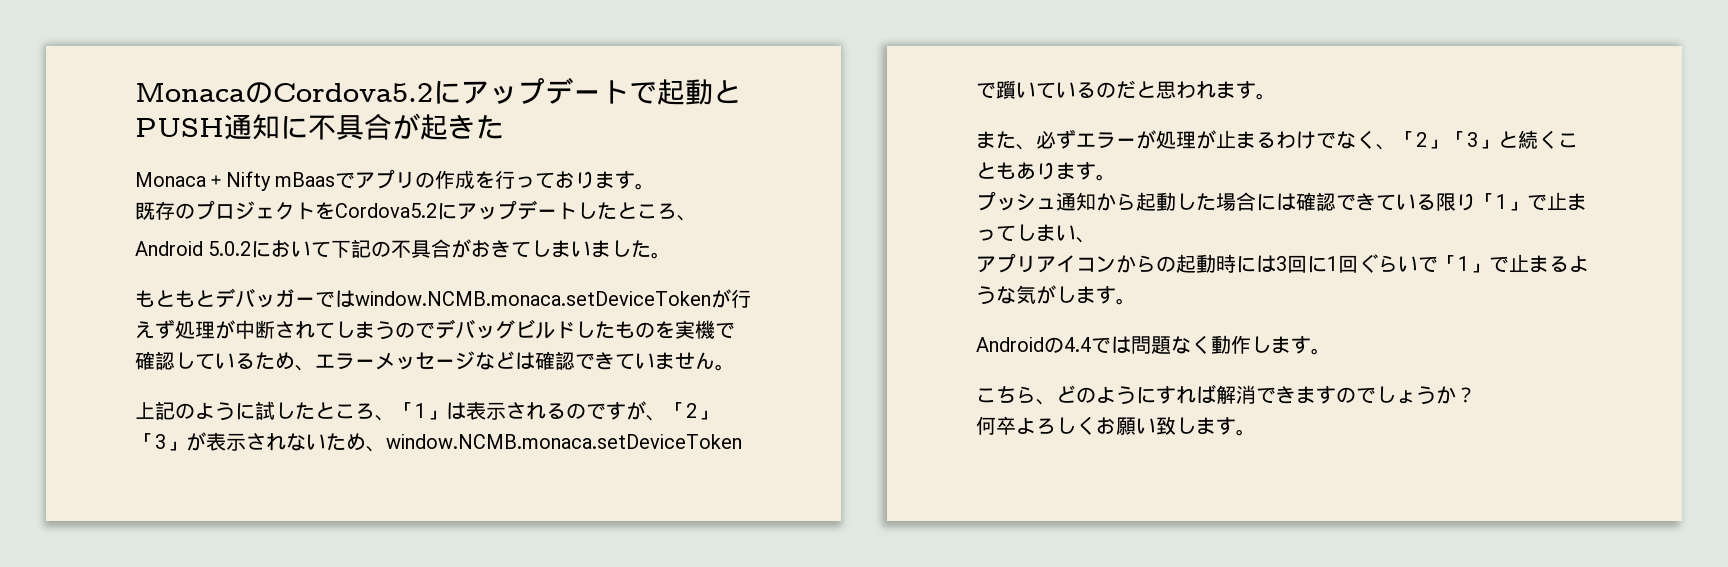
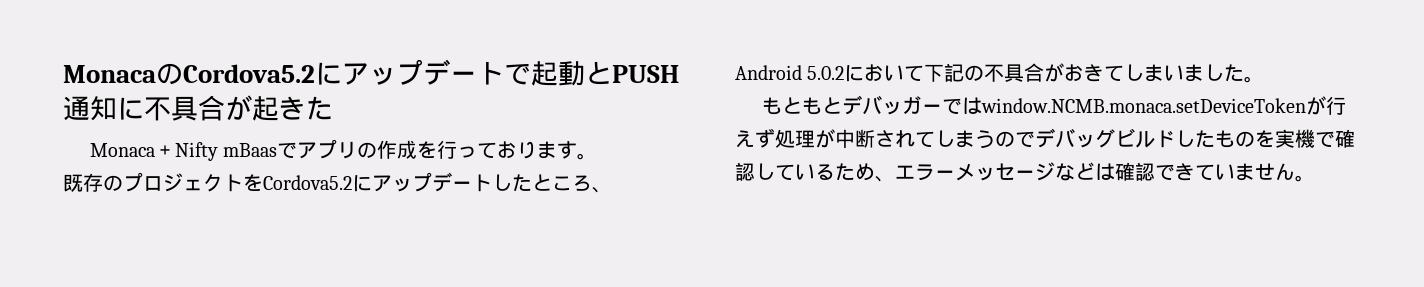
[135,401,717,421] [135,432,742,452] [976,80,1276,100] [976,129,1578,150] [976,162,1116,181] [976,191,1587,211] [976,224,1096,243] [976,253,1589,273] [976,285,1136,305] [976,335,1331,355] [976,384,1476,405] [976,416,1256,436] // 上記のように試したところ、「1」は表示されるのですが、「2」「3」が表示されないため、window.NCMB.monaca.setDeviceTokenで躓いているのだと思われます。 // また、必ずエラーが処理が止まるわけでなく、「2」「3」と続くこともあります。 // プッシュ通知から起動した場合には確認できている限り「1」で止まってしまい、 // アプリアイコンからの起動時には3回に1回ぐらいで「1」で止まるような気がします。 // Androidの4.4では問題なく動作します。 // こちら、どのようにすれば解消できますのでしょうか？ // 何卒よろしくお願い致します。 -> (1315, 178) none

